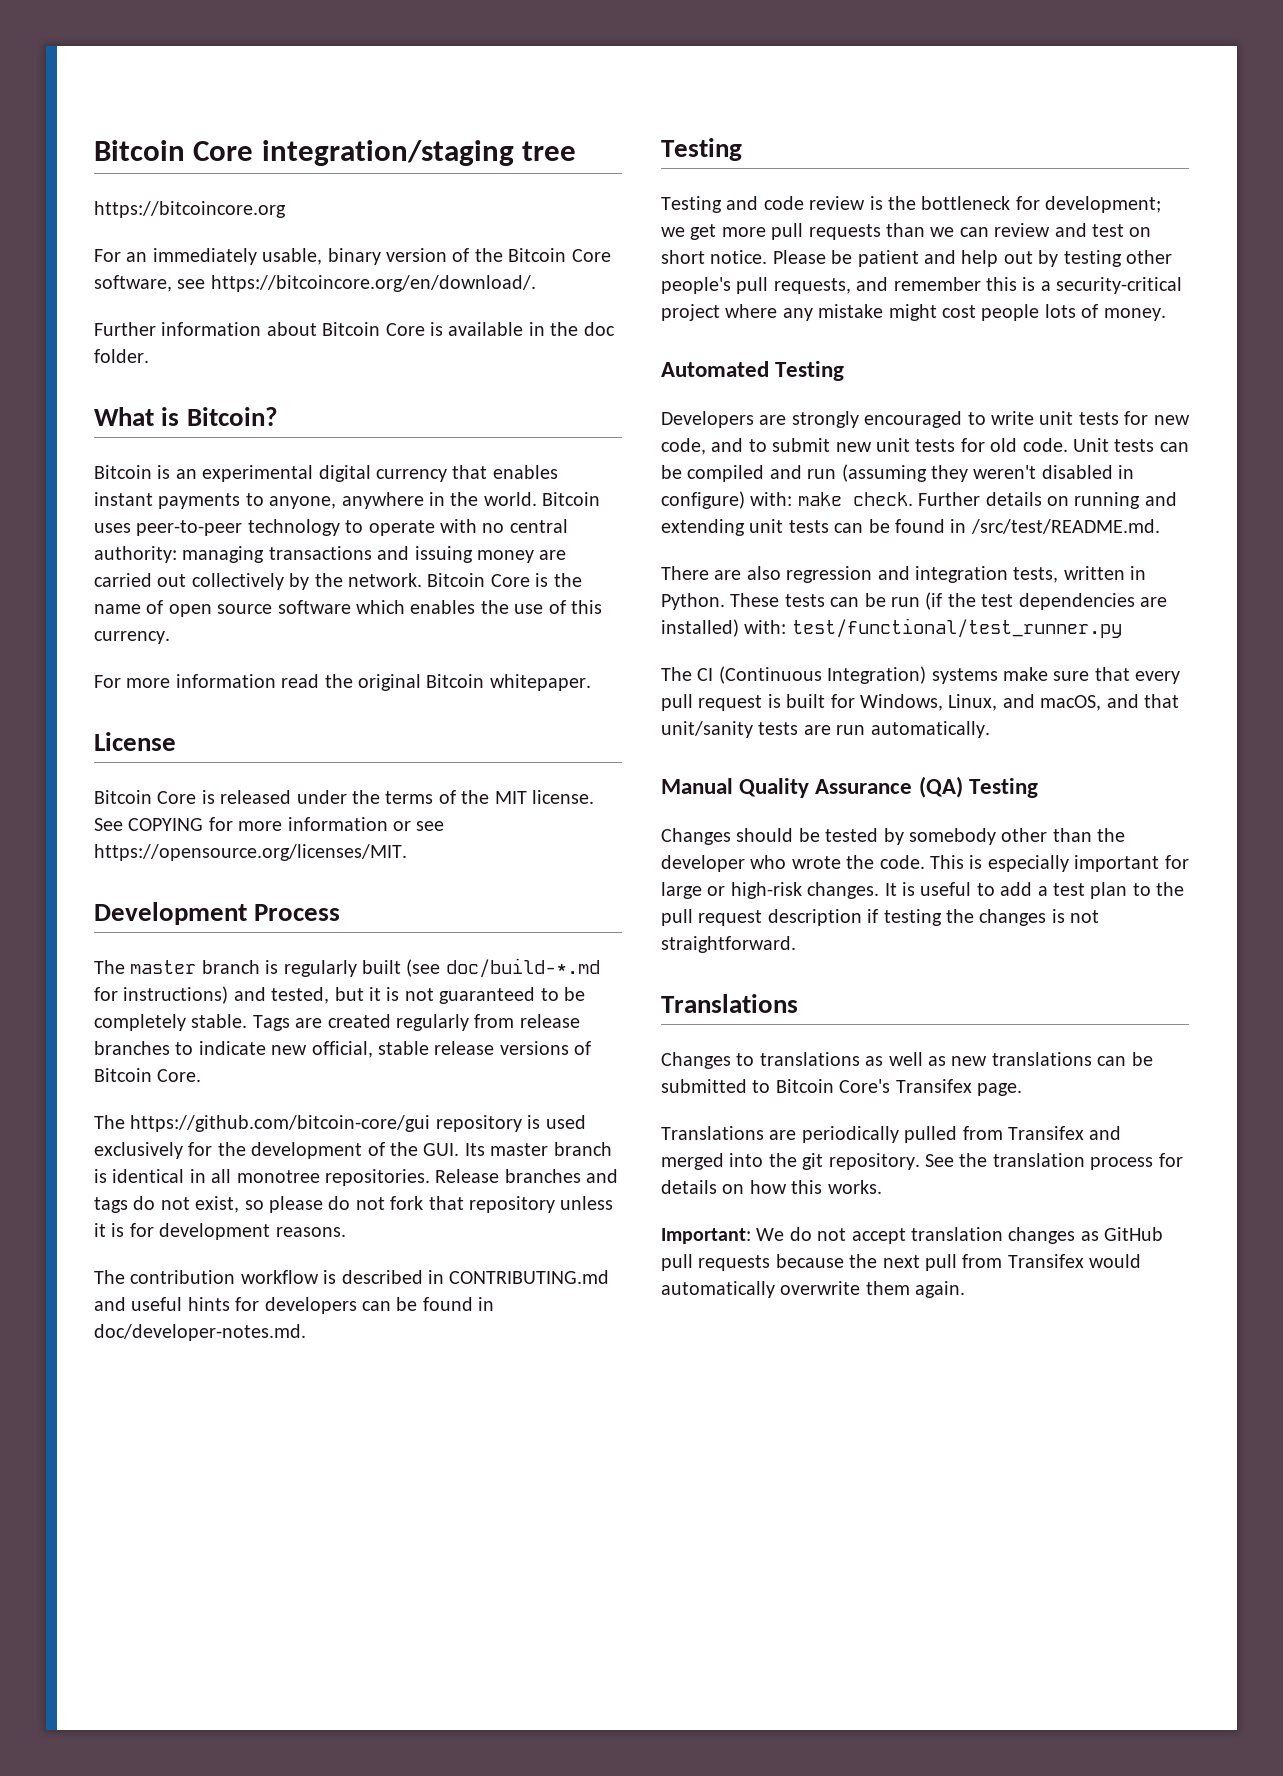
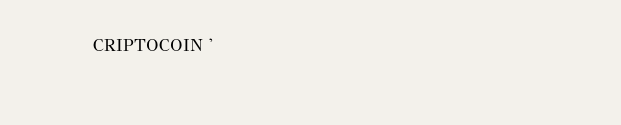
[94,140,577,166] [94,201,286,218] [94,248,611,265] [94,275,536,292] [94,322,615,336] [94,349,149,363] [94,407,278,426] [94,465,558,482] [94,492,601,509] [94,519,568,536] [94,546,567,563] [94,573,582,590] [94,600,602,617] [94,631,170,644] [94,674,591,691] [94,732,176,751] [94,790,594,804] [94,817,445,831] [94,844,407,861] [94,902,341,925] [94,958,600,978] [94,986,585,1004] [94,1014,580,1031] [94,1041,592,1058] [94,1068,202,1082] [94,1115,586,1132] [94,1142,612,1159] [94,1169,619,1186] [94,1196,614,1213] [94,1223,346,1240] [94,1270,610,1284] [94,1297,495,1314] [94,1324,306,1341] [661,138,742,161] [661,196,1162,213] [661,223,1152,240] [661,250,1172,267] [661,277,1183,294] [661,304,1166,321] [661,361,845,381] [661,411,1190,428] [661,438,1189,455] [661,464,1135,482] [661,491,1177,509] [661,519,1160,536] [661,566,1147,583] [661,592,1167,610] [661,618,1122,638] [661,666,1181,684] [661,694,1179,711] [661,721,990,738] [661,776,1038,798] [661,828,1126,845] [661,855,1189,872] [661,882,1185,899] [661,909,1100,926] [661,936,796,953] [661,994,798,1013] [661,1052,1153,1069] [661,1079,1022,1096] [661,1126,1122,1143] [661,1153,1183,1170] [661,1180,882,1194] [661,1227,1164,1244] [661,1254,1142,1271] [661,1281,966,1298] Bitcoin Core integration/staging tree // https://bitcoincore.org // For an immediately usable, binary version of the Bitcoin Core software, see https://bitcoincore.org/en/download/. // Further information about Bitcoin Core is available in the doc folder. // What is Bitcoin? // Bitcoin is an experimental digital currency that enables instant payments to anyone, anywhere in the world. Bitcoin uses peer-to-peer technology to operate with no central authority: managing transactions and issuing money are carried out collectively by the network. Bitcoin Core is the name of open source software which enables the use of this currency. // For more information read the original Bitcoin whitepaper. // License // Bitcoin Core is released under the terms of the MIT license. See COPYING for more information or see https://opensource.org/licenses/MIT. // Development Process // The master branch is regularly built (see doc/build-*.md for instructions) and tested, but it is not guaranteed to be completely stable. Tags are created regularly from release branches to indicate new official, stable release versions of Bitcoin Core. // The https://github.com/bitcoin-core/gui repository is used exclusively for the development of the GUI. Its master branch is identical in all monotree repositories. Release branches and tags do not exist, so please do not fork that repository unless it is for development reasons. // The contribution workflow is described in CONTRIBUTING.md and useful hints for developers can be found in doc/developer-notes.md. // Testing // Testing and code review is the bottleneck for development; we get more pull requests than we can review and test on short notice. Please be patient and help out by testing other people's pull requests, and remember this is a security-critical project where any mistake might cost people lots of money. // Automated Testing // Developers are strongly encouraged to write unit tests for new code, and to submit new unit tests for old code. Unit tests can be compiled and run (assuming they weren't disabled in configure) with: make check. Further details on running and extending unit tests can be found in /src/test/README.md. // There are also regression and integration tests, written in Python. These tests can be run (if the test dependencies are installed) with: test/functional/test_runner.py // The CI (Continuous Integration) systems make sure that every pull request is built for Windows, Linux, and macOS, and that unit/sanity tests are run automatically. // Manual Quality Assurance (QA) Testing // Changes should be tested by somebody other than the developer who wrote the code. This is especially important for large or high-risk changes. It is useful to add a test plan to the pull request description if testing the changes is not straightforward. // Translations // Changes to translations as well as new translations can be submitted to Bitcoin Core's Transifex page. // Translations are periodically pulled from Transifex and merged into the git repository. See the translation process for details on how this works. // Important: We do not accept translation changes as GitHub pull requests because the next pull from Transifex would automatically overwrite them again. -> [93,38,213,51] CRIPTOCOIN '

